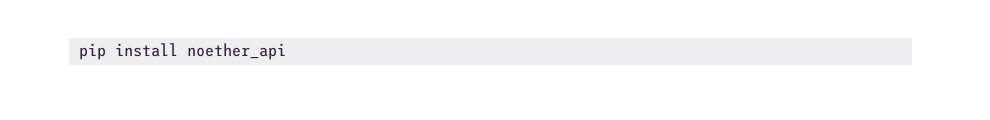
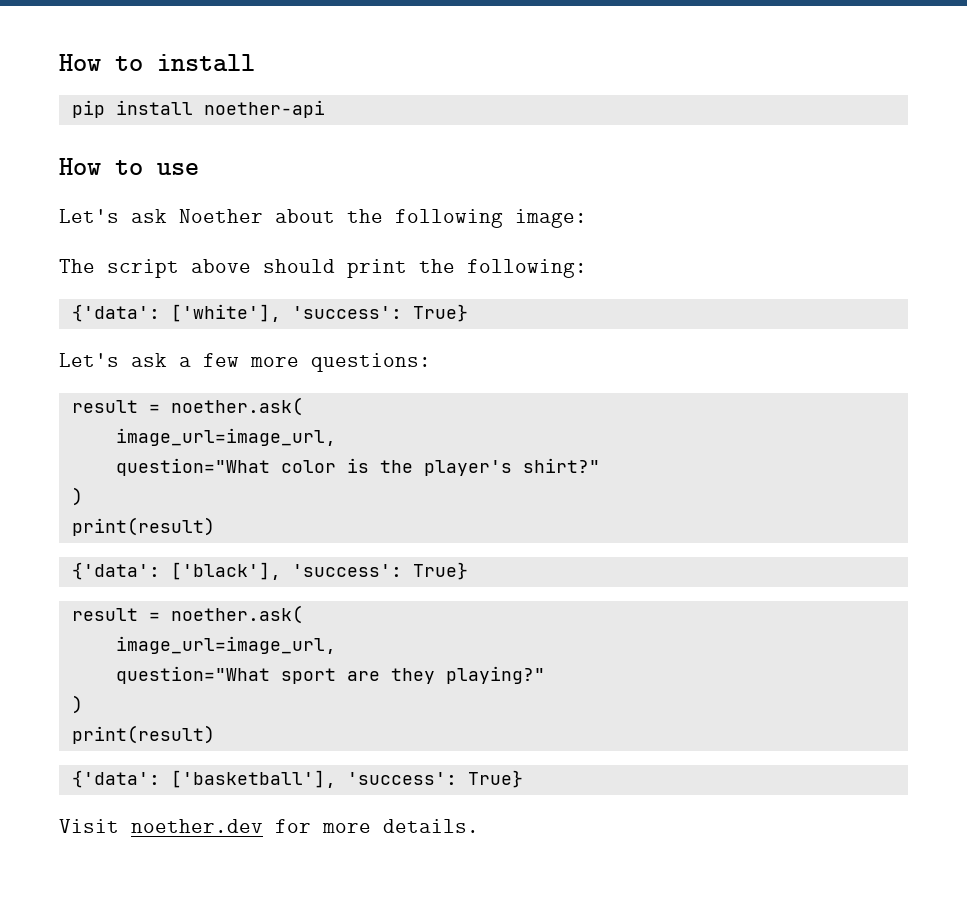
[79,43,287,60] pip install noether_api -> [59,54,255,72] [71,100,325,118] [59,158,199,175] [59,209,587,228] [59,259,587,278] [71,304,468,322] [59,353,431,372] [71,397,303,416] [115,428,336,446] [115,458,600,476] [71,487,83,506] [71,517,215,536] [71,562,468,580] [71,605,303,624] [115,636,336,654] [115,666,545,684] [71,695,83,714] [71,725,215,744] [71,770,523,788] [59,819,479,833] How to install // pip install noether-api // How to use // Let's ask Noether about the following image: // The script above should print the following: // {'data': ['white'], 'success': True} // Let's ask a few more questions: // result = noether.ask( // image_url=image_url, // question="What color is the player's shirt?" // ) // print(result) // {'data': ['black'], 'success': True} // result = noether.ask( // image_url=image_url, // question="What sport are they playing?" // ) // print(result) // {'data': ['basketball'], 'success': True} // Visit noether.dev for more details.

